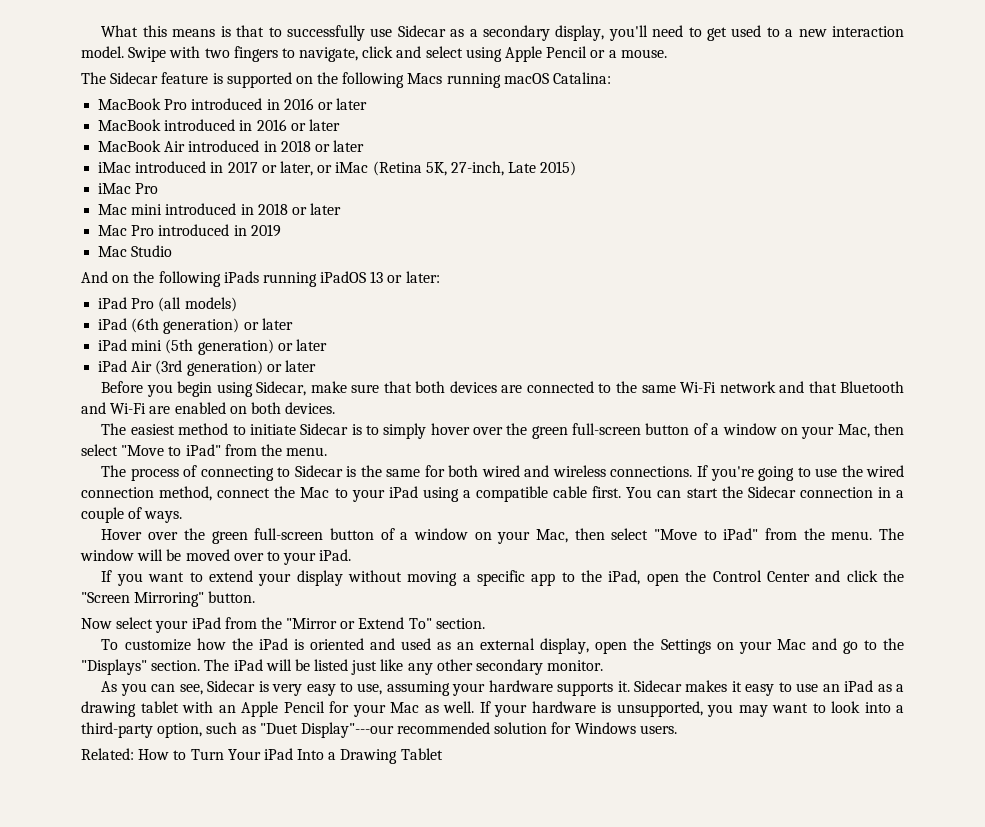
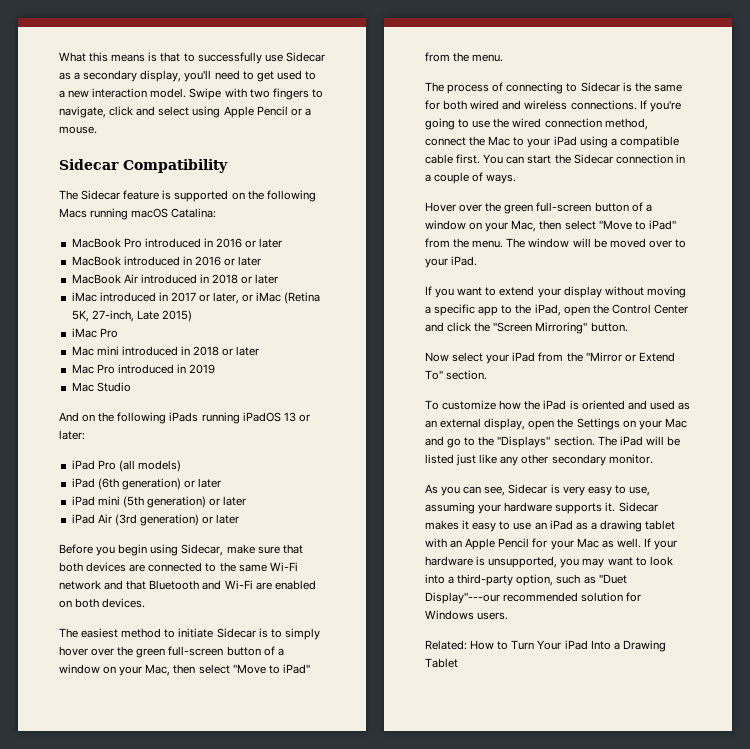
(667, 53) none -> [59,159,228,173] // Sidecar Compatibility

